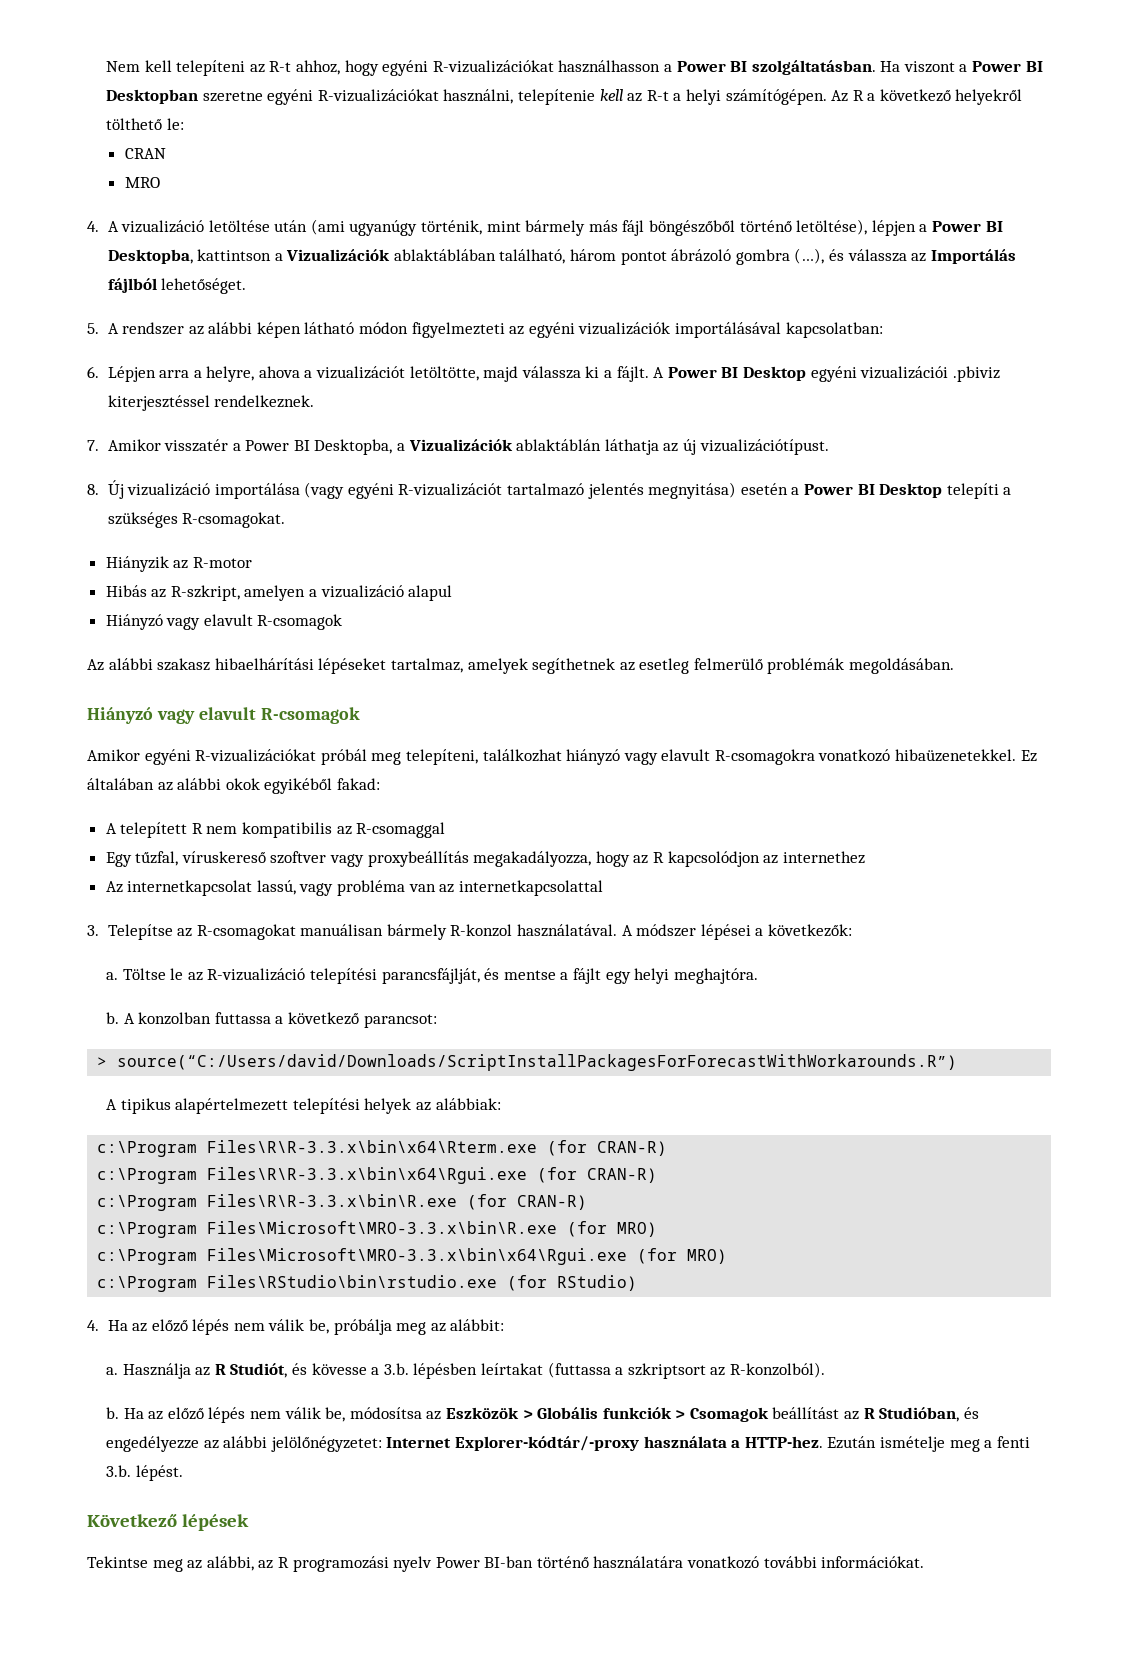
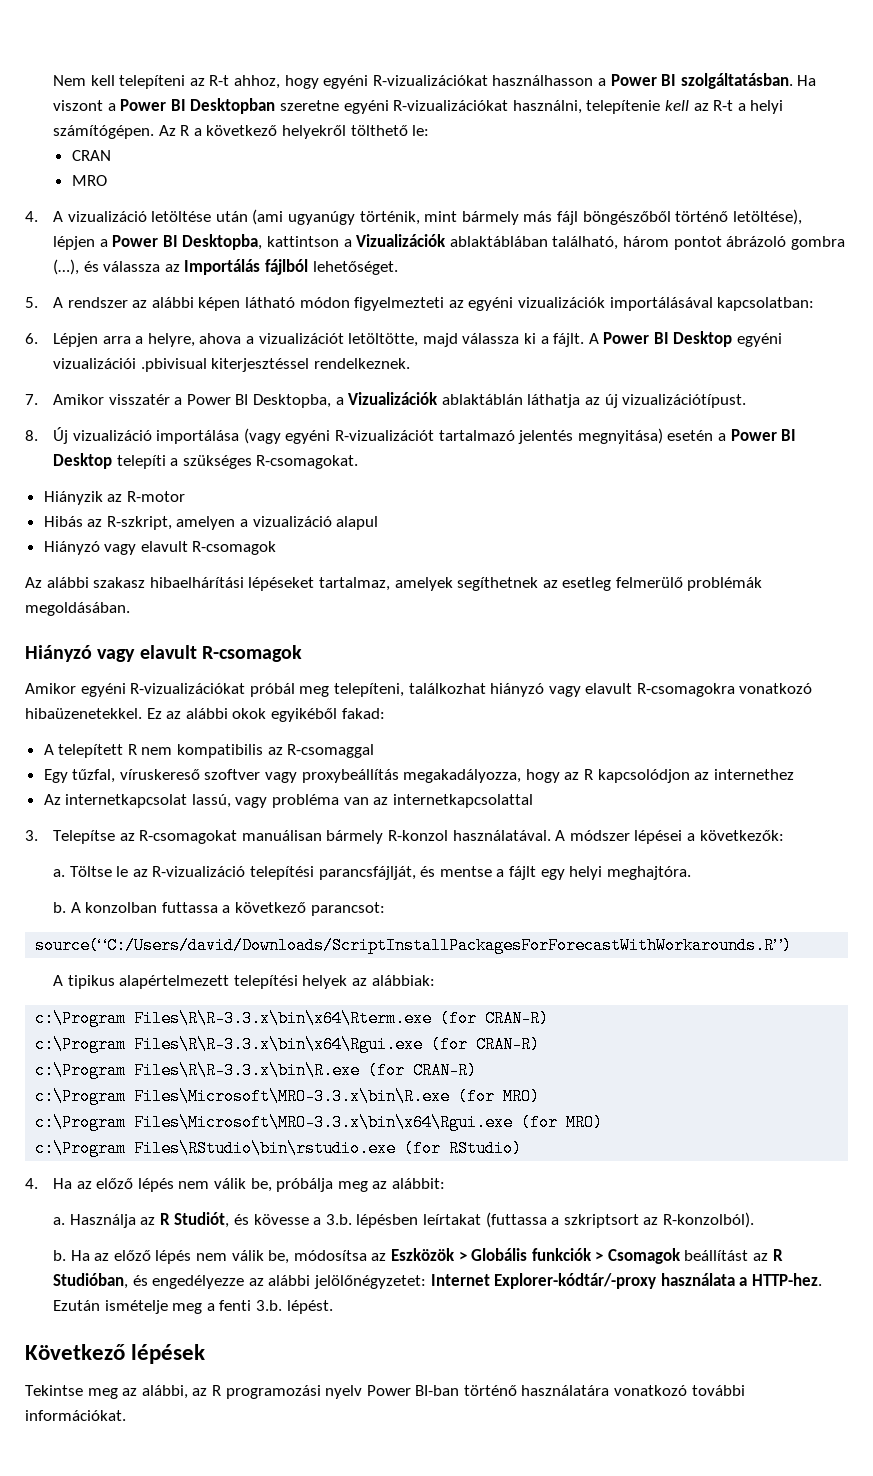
[952,366,1000,382] .pbiviz -> [140,358,207,372] .pbivisual
[87,778,154,790] általában -> (162, 713) none
[97,1057,108,1067] > -> (385, 909) none

